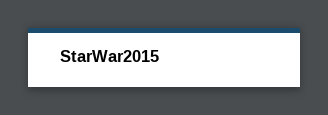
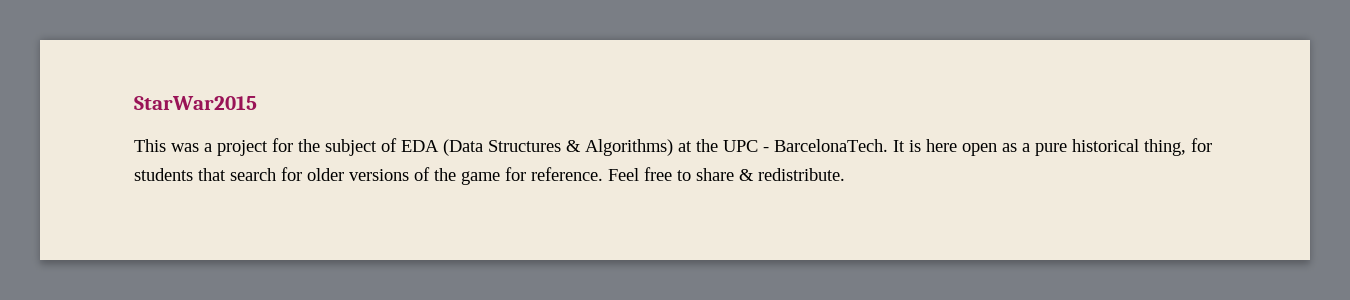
(159, 56) none -> [134,138,1212,156] [134,167,845,185] // This was a project for the subject of EDA (Data Structures & Algorithms) at the UPC - BarcelonaTech. It is here open as a pure historical thing, for students that search for older versions of the game for reference. Feel free to share & redistribute.

